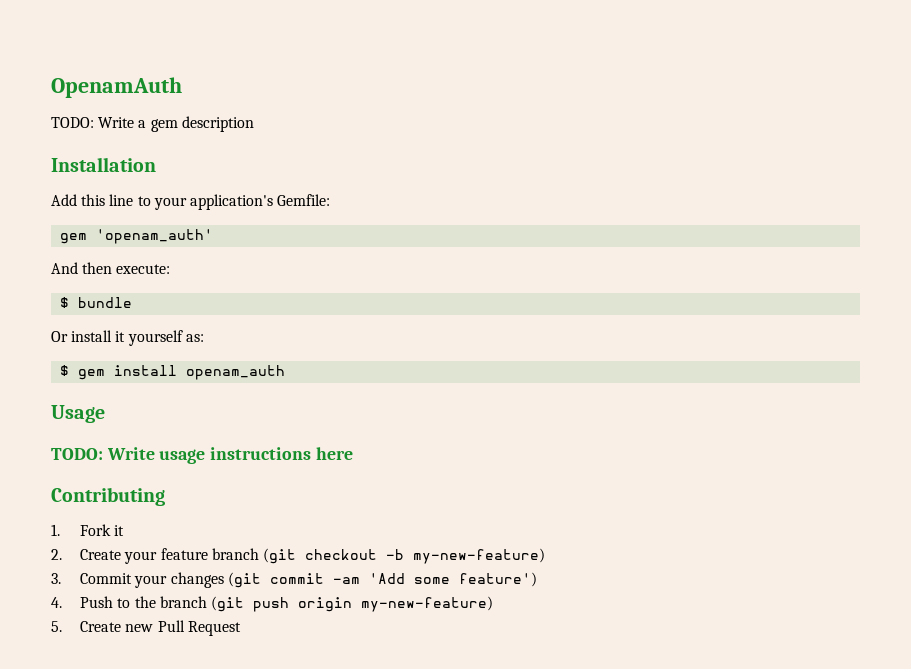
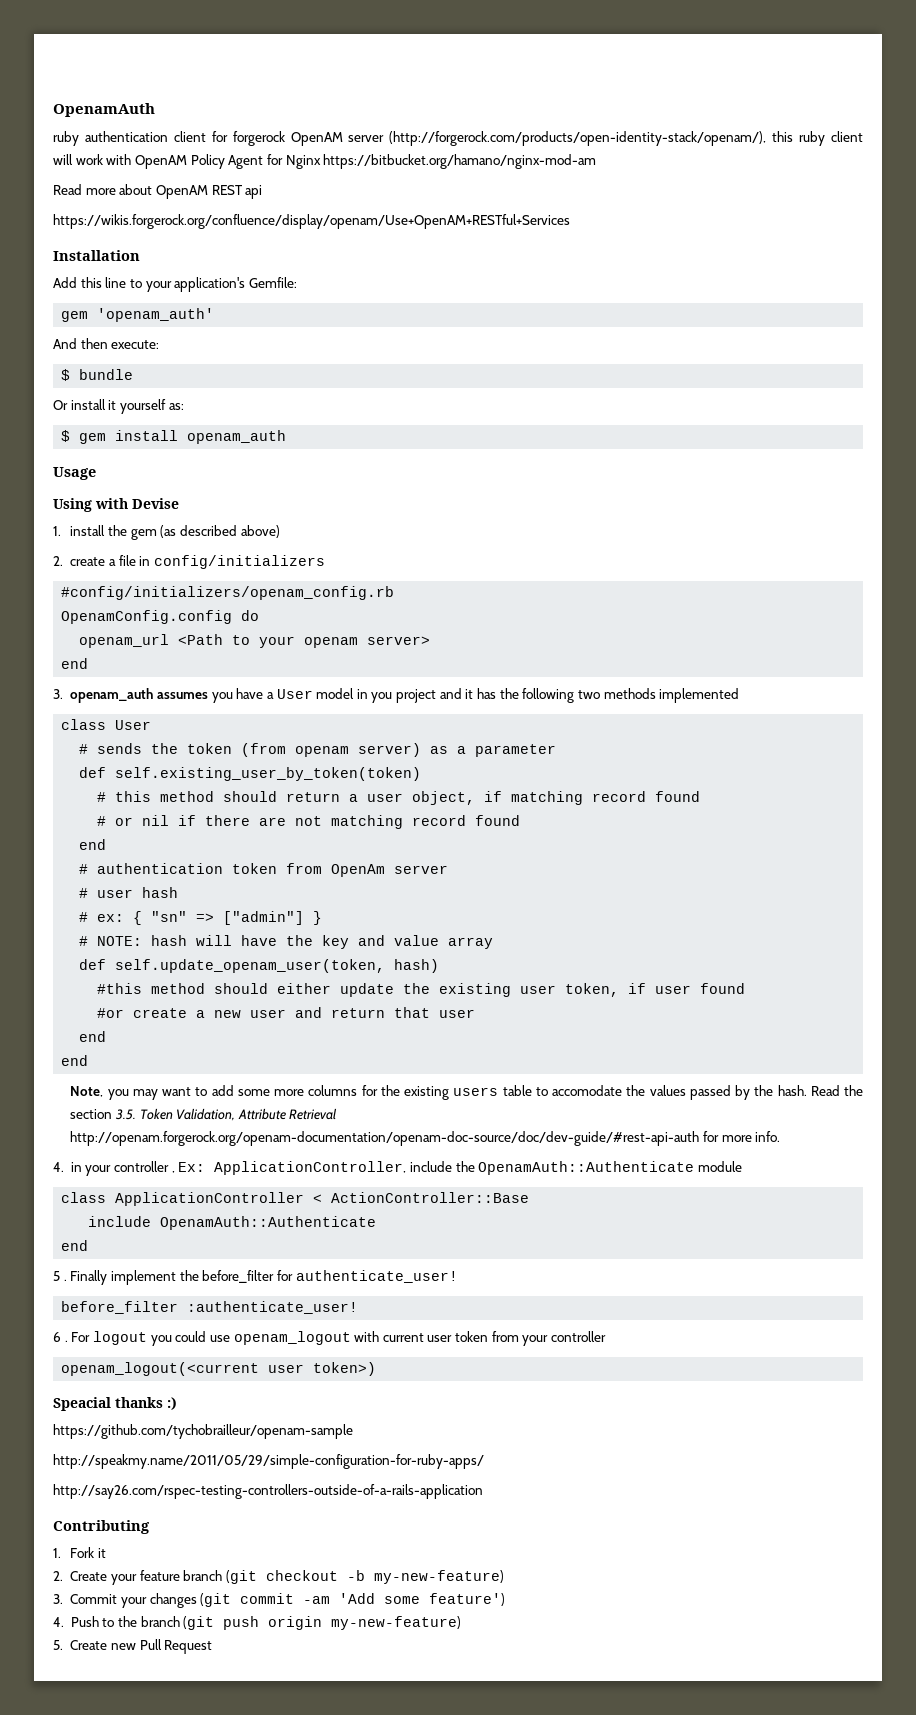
[51,116,254,132] TODO: Write a gem description -> [53,131,863,146] [53,154,597,169] [53,184,263,199] [53,214,570,229] ruby authentication client for forgerock OpenAM server (http://forgerock.com/products/open-identity-stack/openam/), this ruby client will work with OpenAM Policy Agent for Nginx https://bitbucket.org/hamano/nginx-mod-am // Read more about OpenAM REST api // https://wikis.forgerock.org/confluence/display/openam/Use+OpenAM+RESTful+Services
[51,447,353,464] TODO: Write usage instructions here -> [53,498,179,512] [53,525,280,540] [53,555,325,569] [61,586,395,600] [61,610,260,624] [79,634,431,648] [61,658,89,669] [53,688,740,703] [61,719,152,730] [79,743,557,757] [79,767,422,781] [97,791,701,805] [97,815,521,829] [79,839,107,850] [79,863,449,877] [79,887,179,898] [79,911,323,925] [79,935,494,949] [79,959,440,973] [97,983,746,997] [97,1007,476,1018] [79,1031,107,1042] [61,1055,89,1066] [70,1085,864,1100] [70,1108,338,1121] [70,1131,781,1146] [53,1161,742,1176] [61,1192,530,1206] [88,1216,377,1230] [61,1240,89,1251] [53,1270,458,1285] [61,1301,359,1314] [53,1331,607,1346] [61,1362,377,1376] [53,1397,177,1411] [53,1424,353,1439] [53,1454,484,1469] [53,1484,483,1499] Using with Devise // 1. install the gem (as described above) // 2. create a file in config/initializers // #config/initializers/openam_config.rb // OpenamConfig.config do // openam_url <Path to your openam server> // end // 3. openam_auth assumes you have a User model in you project and it has the following two methods implemented // class User // # sends the token (from openam server) as a parameter // def self.existing_user_by_token(token) // # this method should return a user object, if matching record found // # or nil if there are not matching record found // end // # authentication token from OpenAm server // # user hash // # ex: { "sn" => ["admin"] } // # NOTE: hash will have the key and value array // def self.update_openam_user(token, hash) // #this method should either update the existing user token, if user found // #or create a new user and return that user // end // end // Note, you may want to add some more columns for the existing users table to accomodate the values passed by the hash. Read the section 3.5. Token Validation, Attribute Retrieval http://openam.forgerock.org/openam-documentation/openam-doc-source/doc/dev-guide/#rest-api-auth for more info. // 4. in your controller , Ex: ApplicationController, include the OpenamAuth::Authenticate module // class ApplicationController < ActionController::Base // include OpenamAuth::Authenticate // end // 5 . Finally implement the before_filter for authenticate_user! // before_filter :authenticate_user! // 6 . For logout you could use openam_logout with current user token from your controller // openam_logout(<current user token>) // Speacial thanks :) // https://github.com/tychobrailleur/openam-sample // http://speakmy.name/2011/05/29/simple-configuration-for-ruby-apps/ // http://say26.com/rspec-testing-controllers-outside-of-a-rails-application

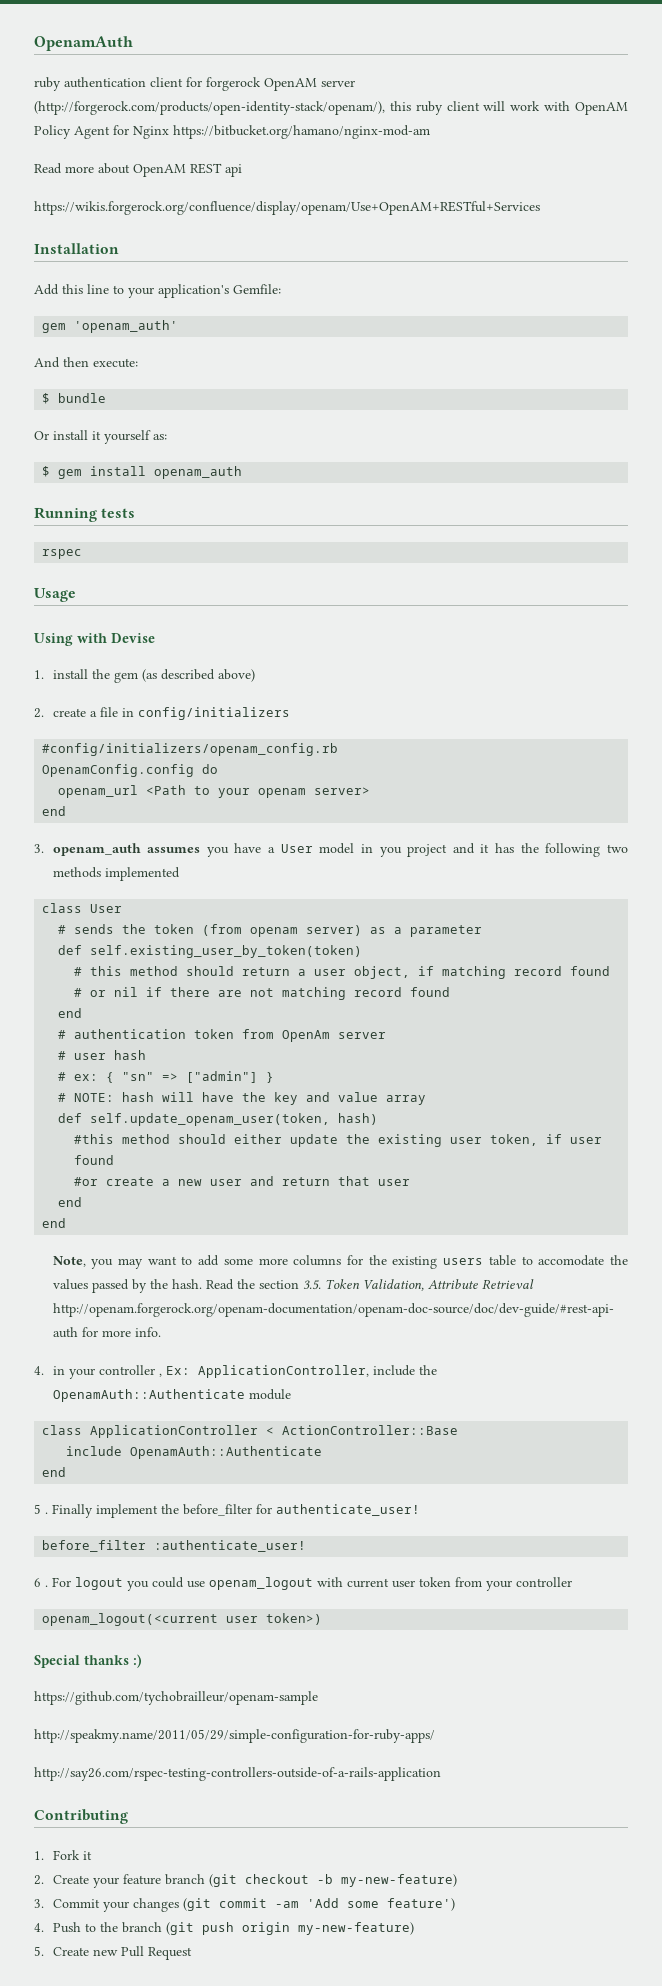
(287, 437) none -> [34,507,136,522] [42,549,83,559] // Running tests // rspec
[53,1397,111,1411] Speacial -> [34,1655,80,1668] Special

